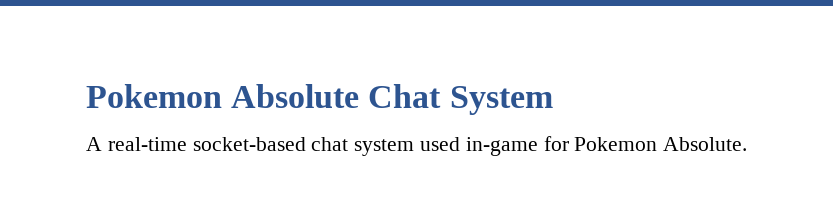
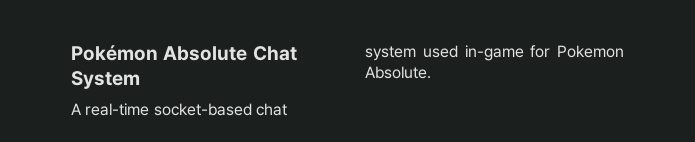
[86,84,222,108] Pokemon -> [71,45,158,61] Pokémon

